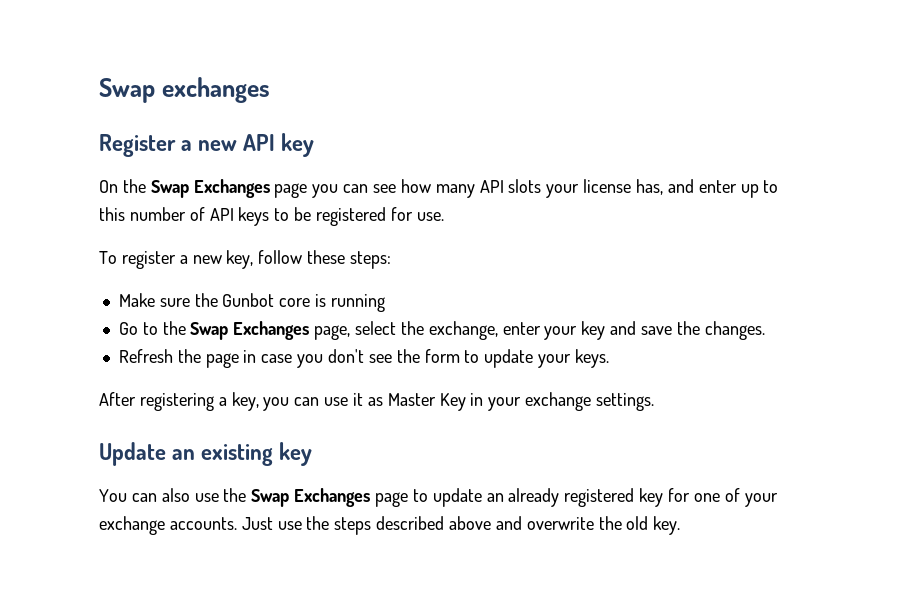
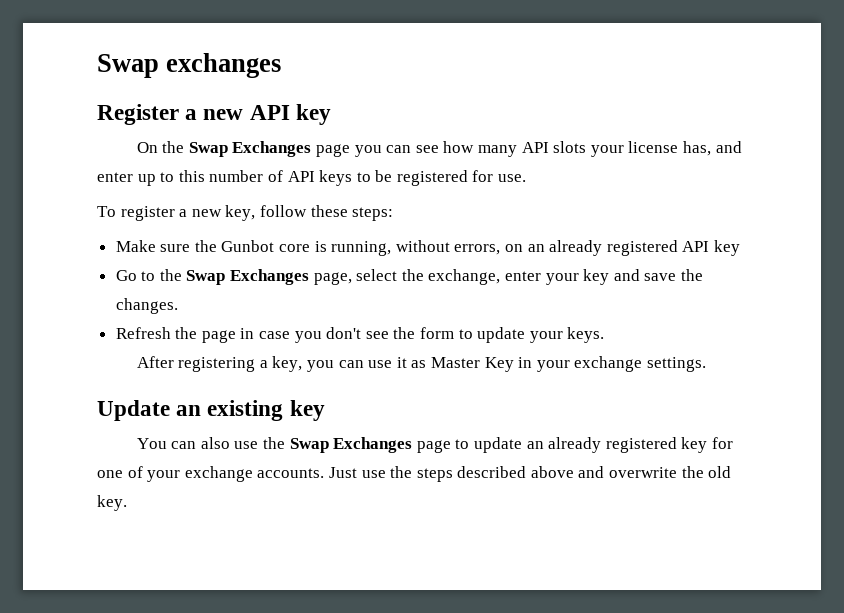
[330,294,385,312] running -> [331,240,740,256] running, without errors, on an already registered API key

